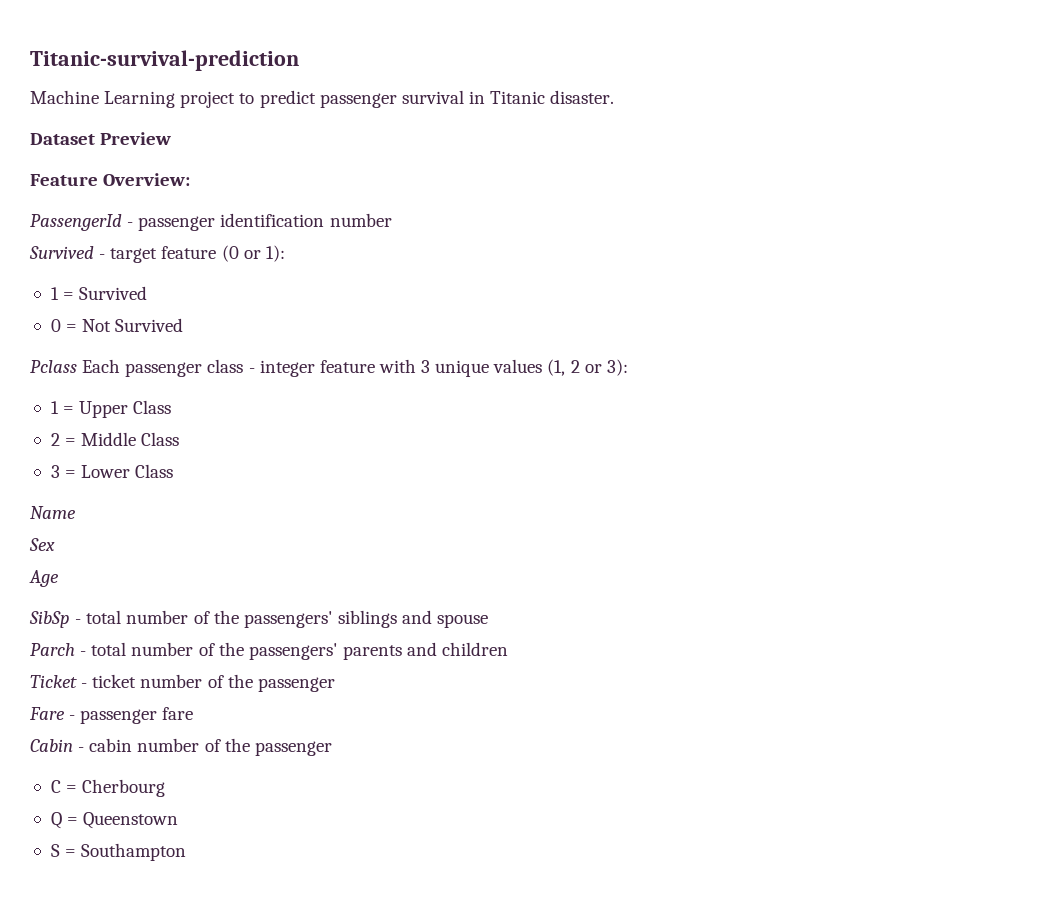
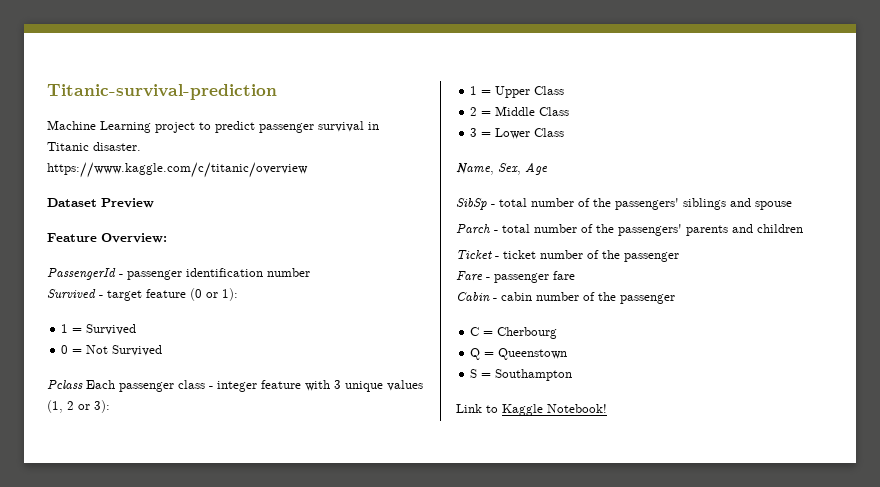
(615, 97) none -> [47,162,308,178] // https://www.kaggle.com/c/titanic/overview
[30,506,76,519] [29,538,55,551] Name // Sex // -> [456,163,521,175] Name, Sex,
(187, 852) none -> [456,404,607,416] // Link to Kaggle Notebook!

